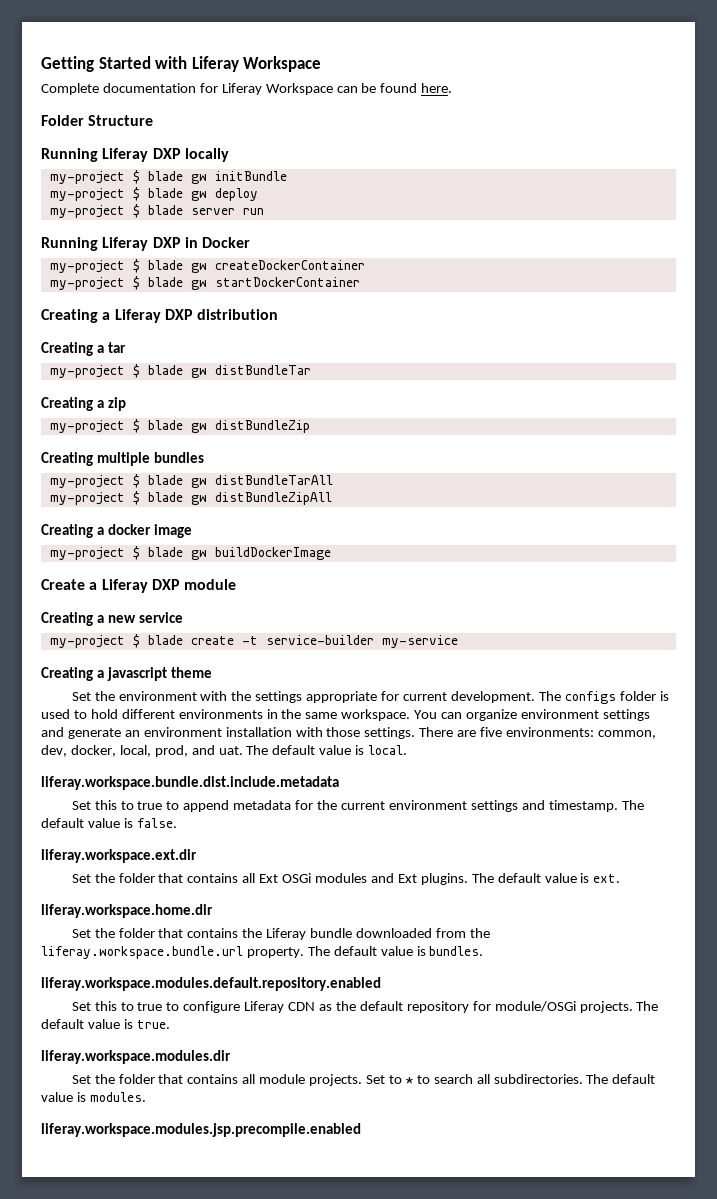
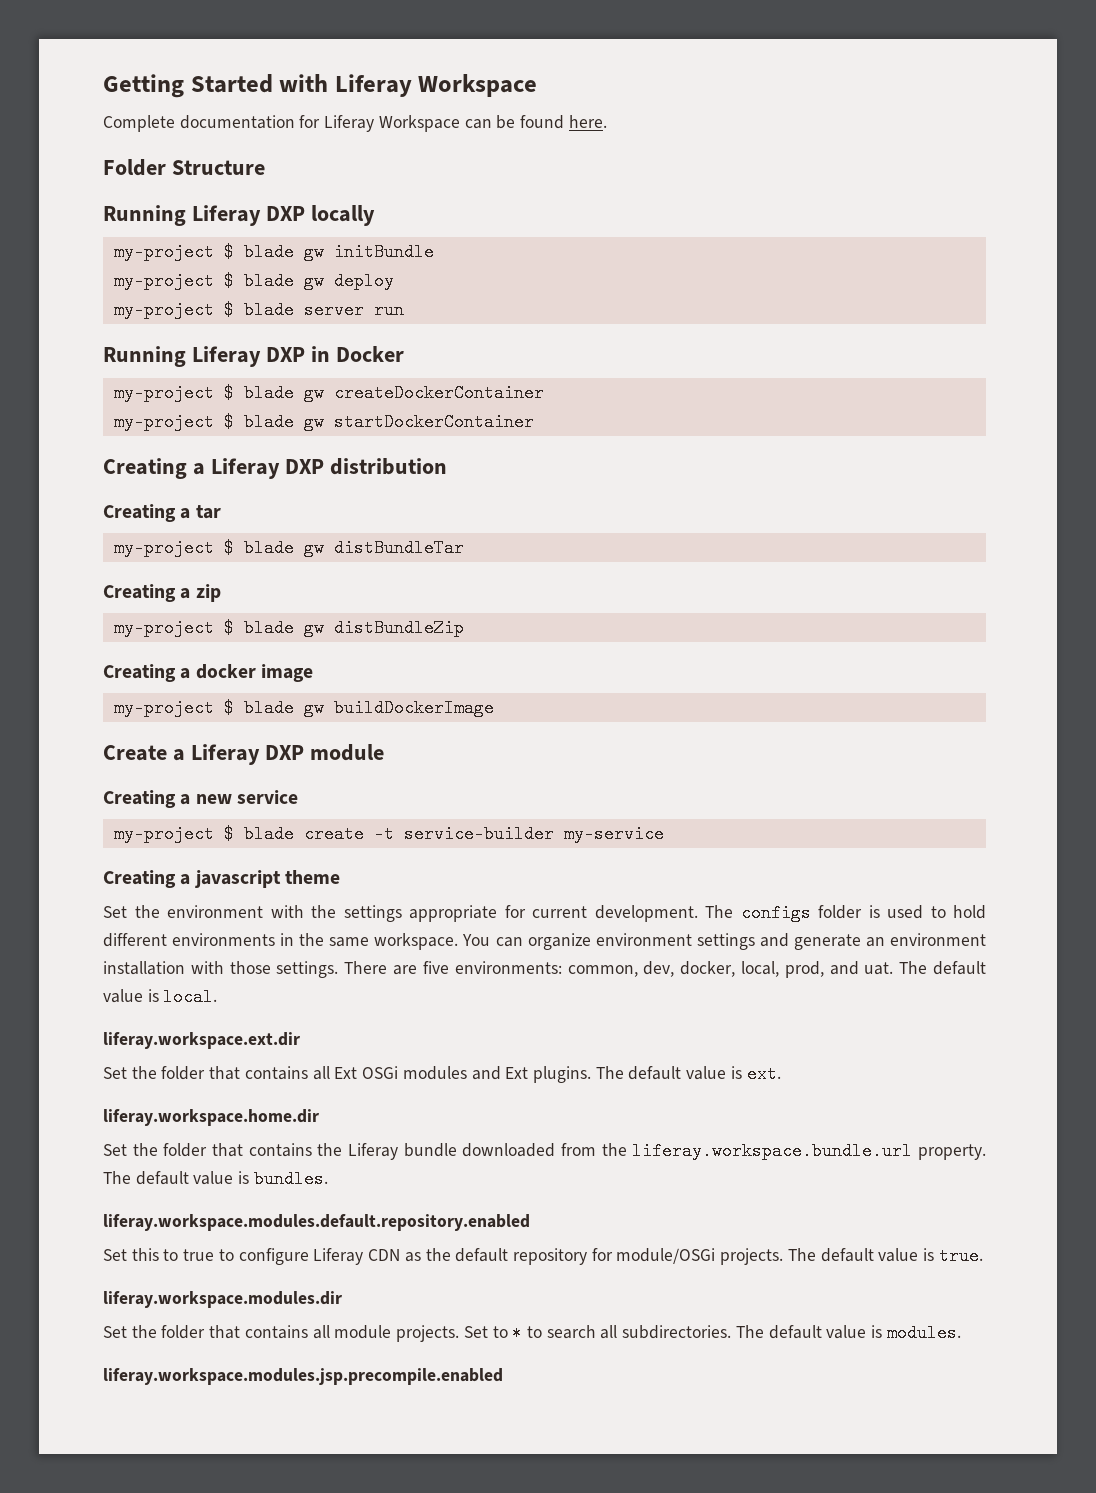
[41,452,205,466] [49,474,333,488] [49,491,332,505] // Creating multiple bundles // my-project $ blade gw distBundleTarAll // my-project $ blade gw distBundleZipAll -> (464, 628) none
[41,776,339,790] [71,800,644,812] [41,818,177,828] // liferay.workspace.bundle.dist.include.metadata // Set this to true to append metadata for the current environment settings and timestamp. The default value is false. -> (218, 997) none

